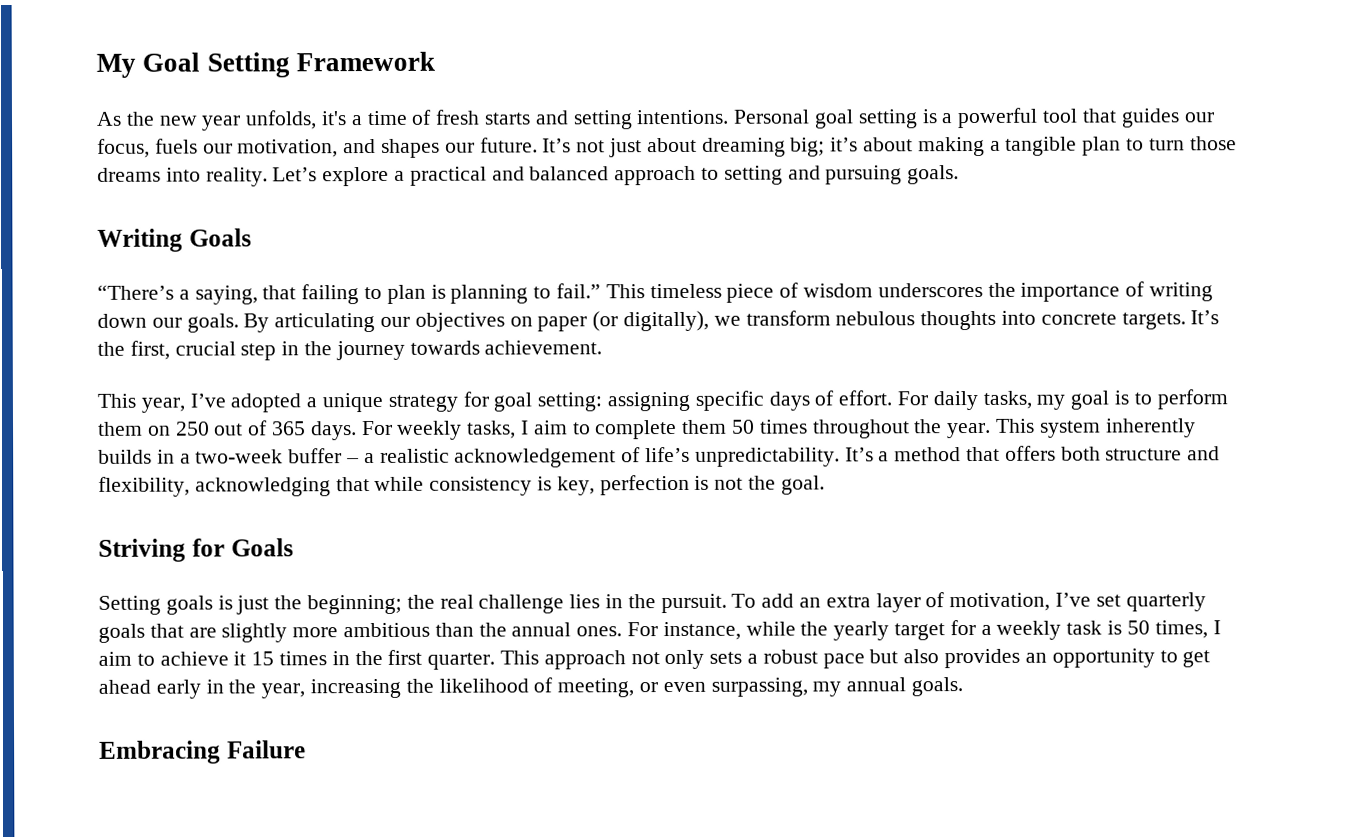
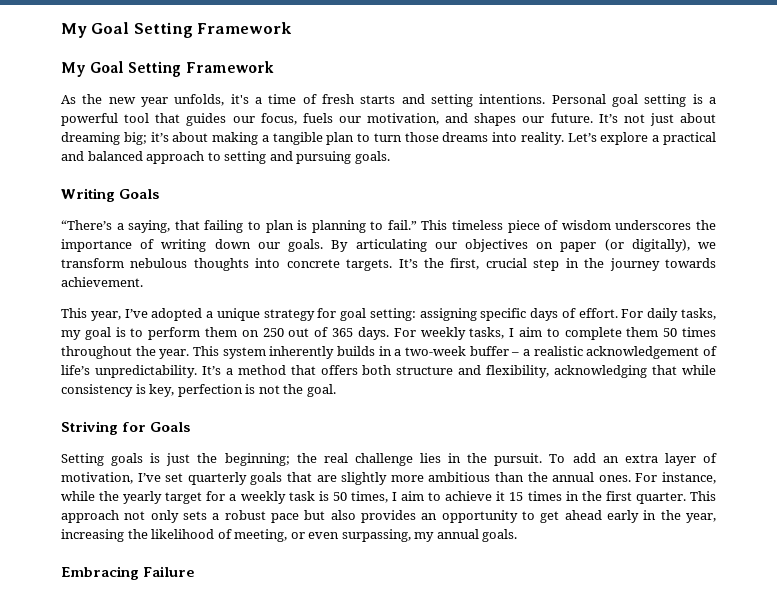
[96,51,435,78] My Goal Setting Framework -> [61,22,293,38] [61,61,274,77] My Goal Setting Framework // My Goal Setting Framework

